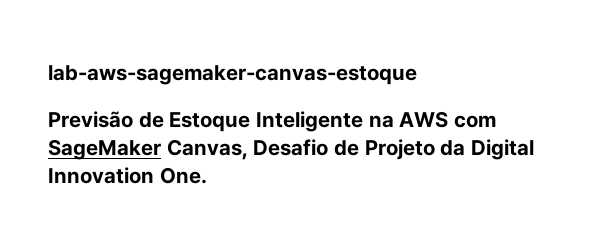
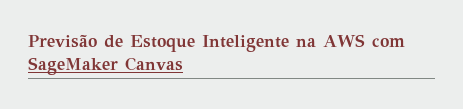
[48,65,417,85] lab-aws-sagemaker-canvas-estoque // -> (28, 41) none
[166,139,535,160] [48,167,207,184] Canvas, Desafio de Projeto da Digital Innovation One. -> [125,57,183,71] Canvas

